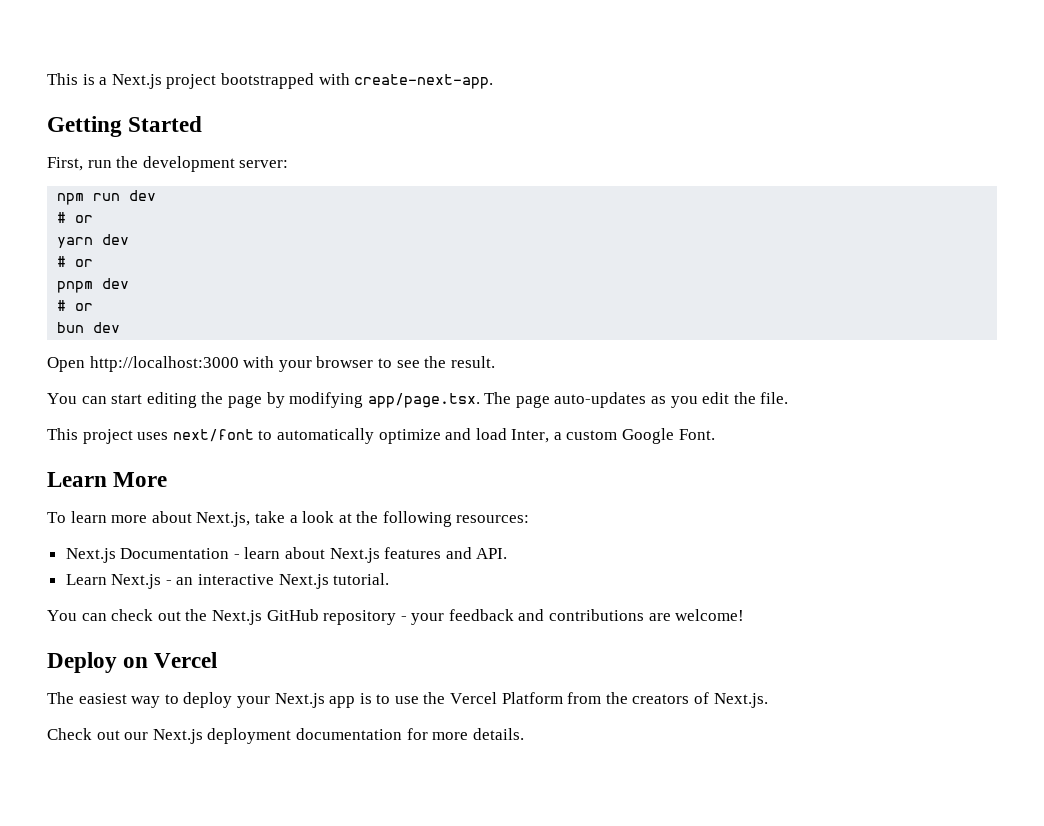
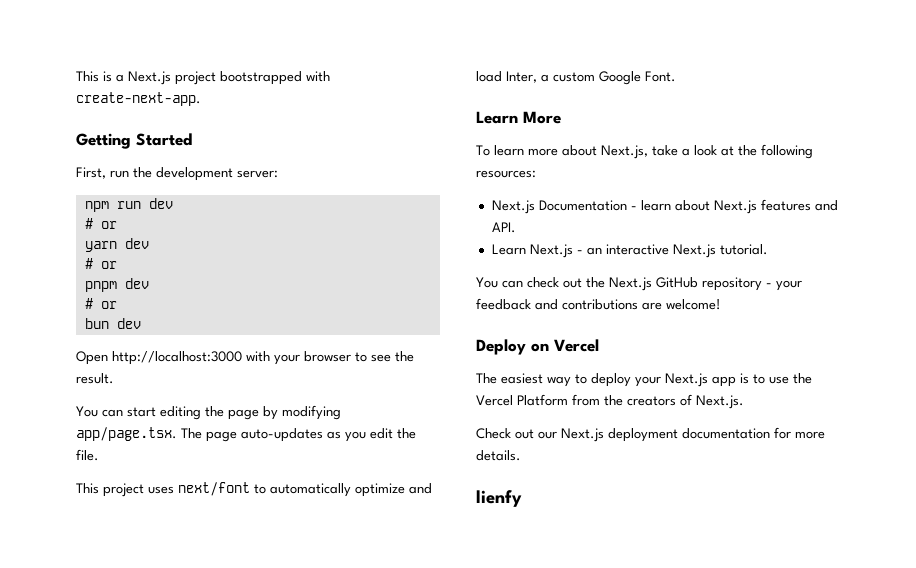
(524, 734) none -> [476,490,522,507] // lienfy

